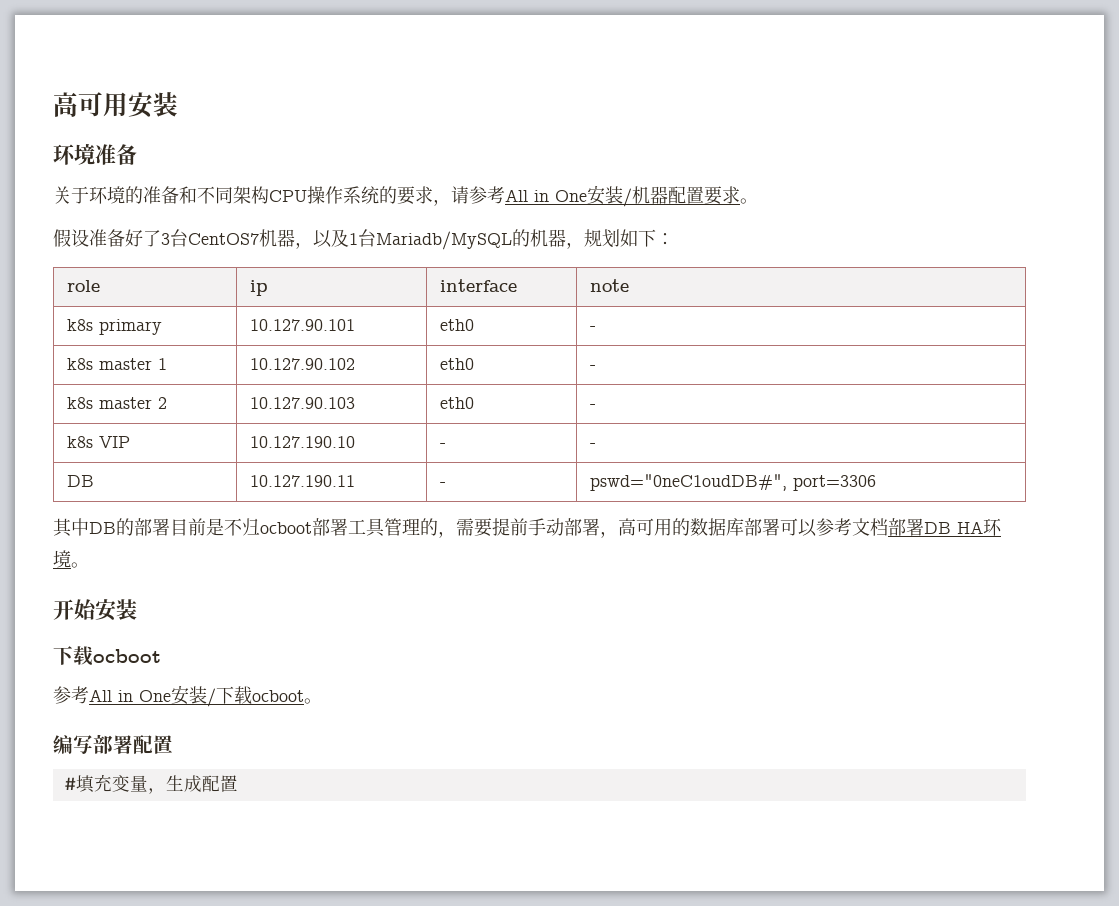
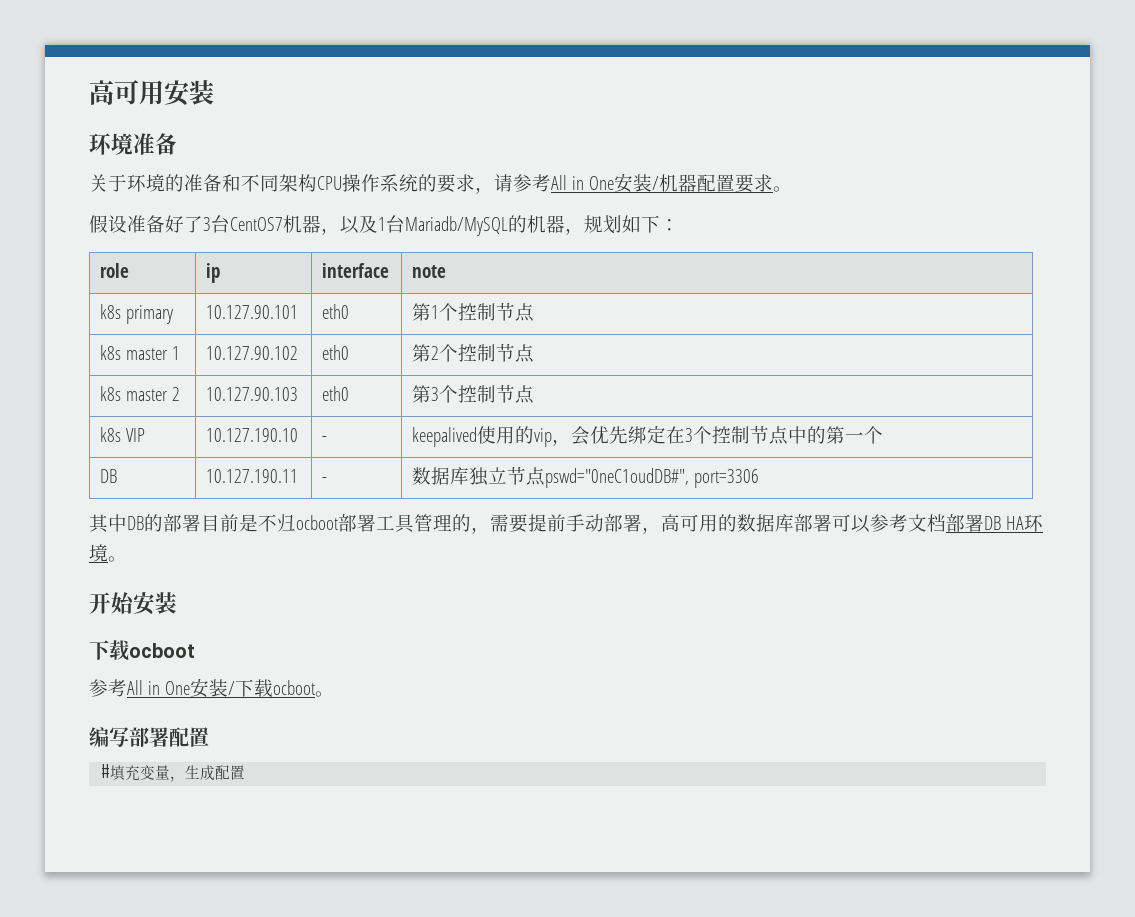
[589,326,596,331] - -> [412,302,535,322] 第1个控制节点
[589,365,596,370] - -> [412,343,535,363] 第2个控制节点
[589,404,596,409] - -> [412,384,535,404] 第3个控制节点
[589,443,596,448] - -> [412,425,884,447] keepalived使用的vip，会优先绑定在3个控制节点中的第一个
(446, 484) none -> [412,466,546,486] 数据库独立节点

